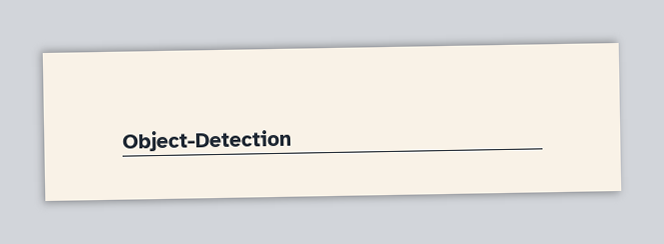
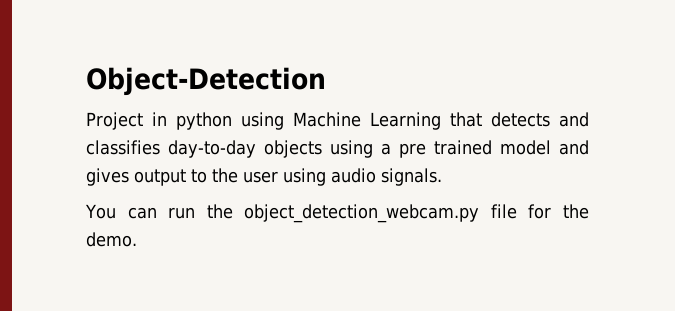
(292, 140) none -> [86,112,589,130] [86,140,589,158] [86,168,442,186] [85,204,589,223] [86,232,137,247] // Project in python using Machine Learning that detects and classifies day-to-day objects using a pre trained model and gives output to the user using audio signals. // You can run the object_detection_webcam.py file for the demo.

